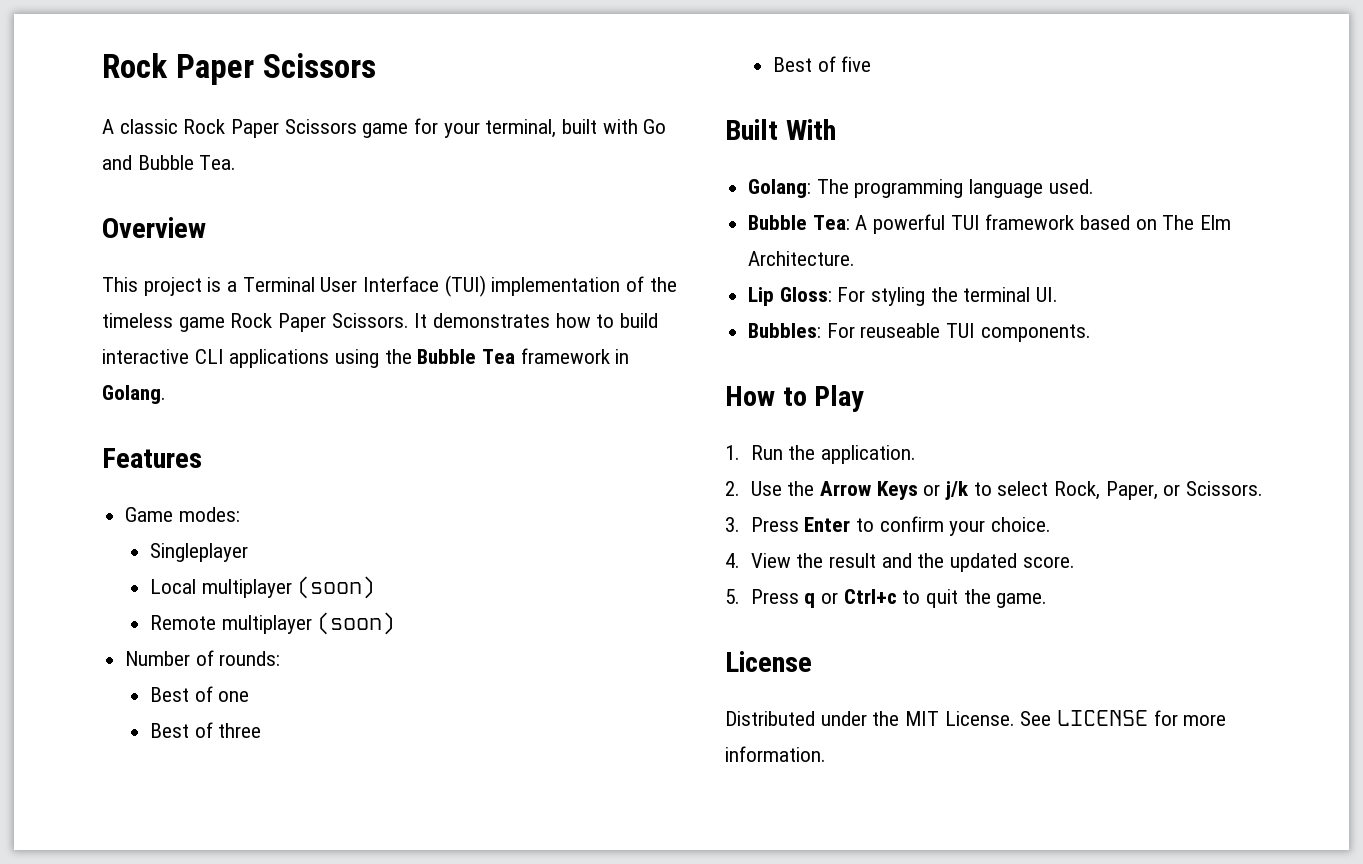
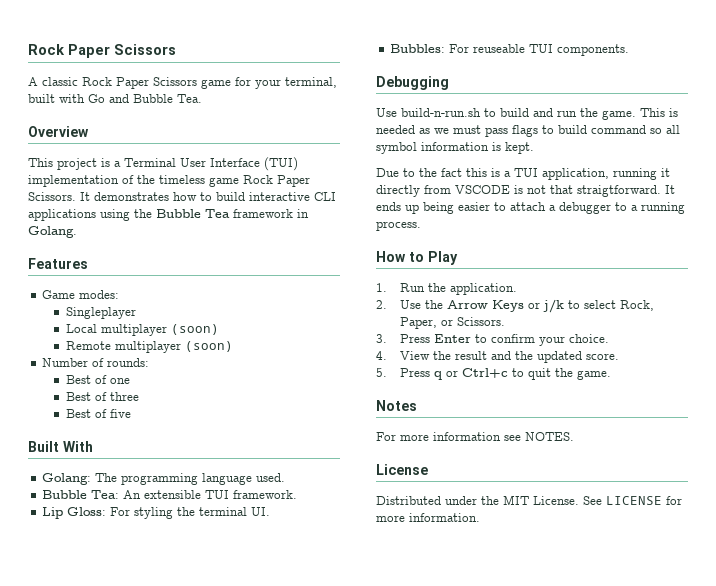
[855,214,1232,234] [748,251,856,266] A powerful TUI framework based on The Elm Architecture. -> [123,490,298,499] An extensible TUI framework.
(1091, 333) none -> [376,76,449,90] [376,108,678,120] [376,125,680,137] [376,142,534,154] [376,168,670,180] [376,185,675,197] [376,202,685,214] [376,221,421,231] // Debugging // Use build-n-run.sh to build and run the game. This is needed as we must pass flags to build command so all symbol information is kept. // Due to the fact this is a TUI application, running it directly from VSCODE is not that straigtforward. It ends up being easier to attach a debugger to a running process.
(1048, 600) none -> [376,400,417,411] [376,432,574,441] // Notes // For more information see NOTES.

